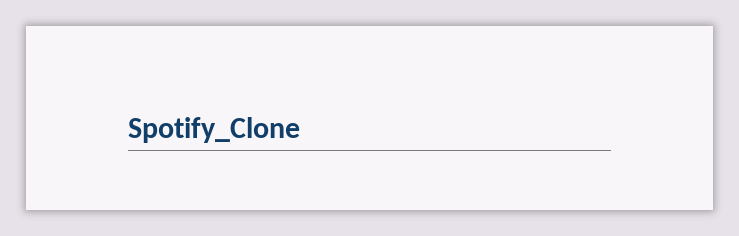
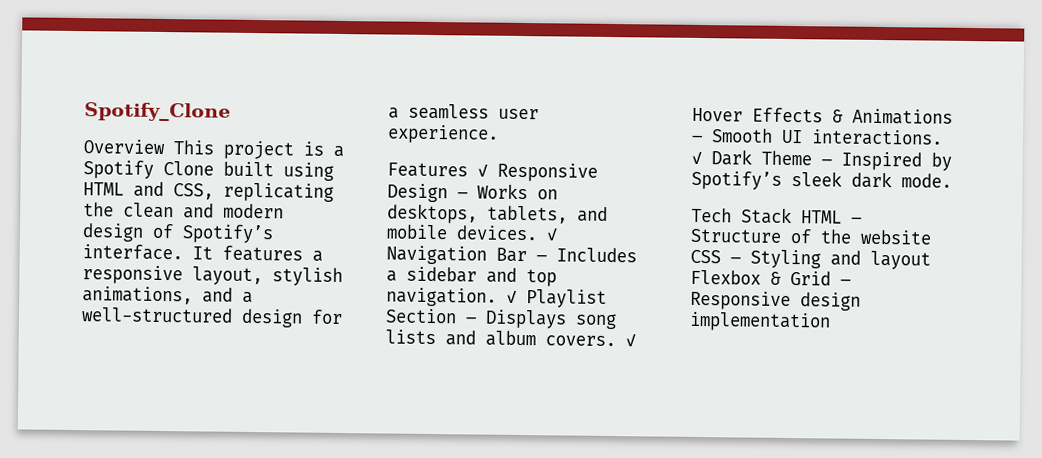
(300, 130) none -> [83,139,344,160] [83,160,334,181] [83,181,334,202] [83,202,284,219] [82,223,274,244] [82,244,323,262] [82,265,343,287] [82,286,253,305] [81,307,343,328] [388,103,539,120] [387,124,499,144] [387,162,598,182] [387,183,558,203] [387,203,608,224] [386,224,558,241] [386,245,637,265] [386,266,557,287] [386,287,607,308] [385,308,617,330] [385,329,636,347] [692,107,953,125] [691,128,943,146] [691,149,952,171] [691,170,952,190] [691,207,862,225] [690,228,932,245] [690,249,931,270] [690,269,851,286] [690,290,861,311] [689,311,831,332] // Overview This project is a Spotify Clone built using HTML and CSS, replicating the clean and modern design of Spotify’s interface. It features a responsive layout, stylish animations, and a well-structured design for a seamless user experience. // Features ✓ Responsive Design – Works on desktops, tablets, and mobile devices. ✓ Navigation Bar – Includes a sidebar and top navigation. ✓ Playlist Section – Displays song lists and album covers. ✓ Hover Effects & Animations – Smooth UI interactions. ✓ Dark Theme – Inspired by Spotify’s sleek dark mode. // Tech Stack HTML – Structure of the website CSS – Styling and layout Flexbox & Grid – Responsive design implementation

